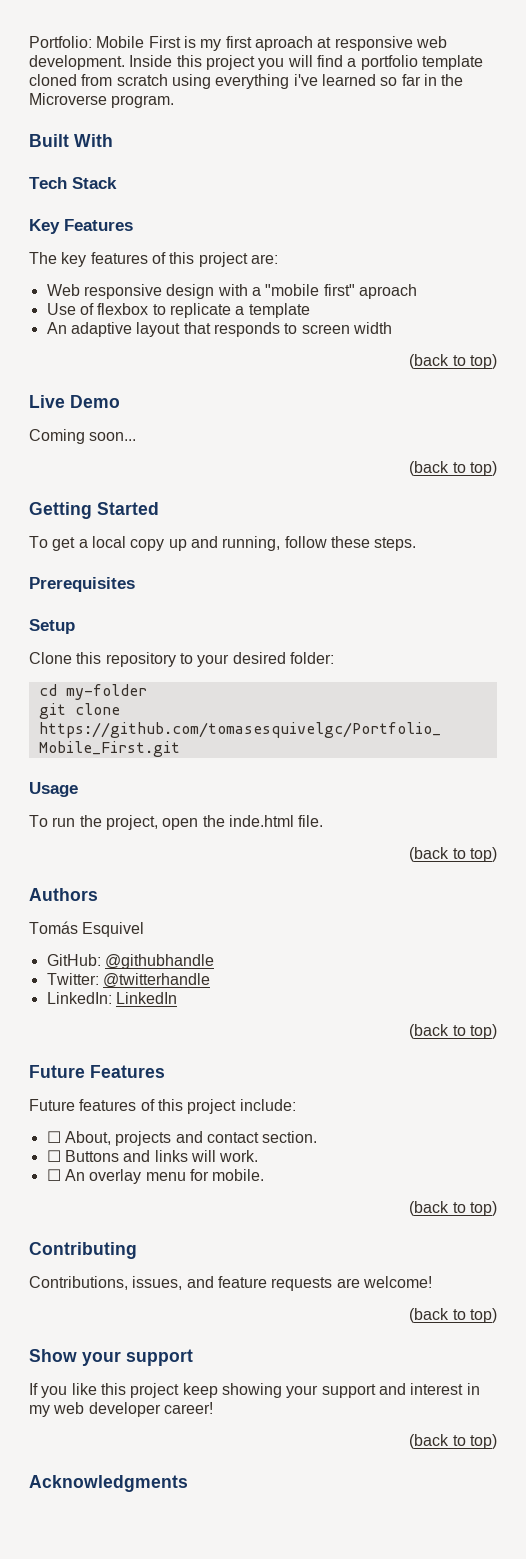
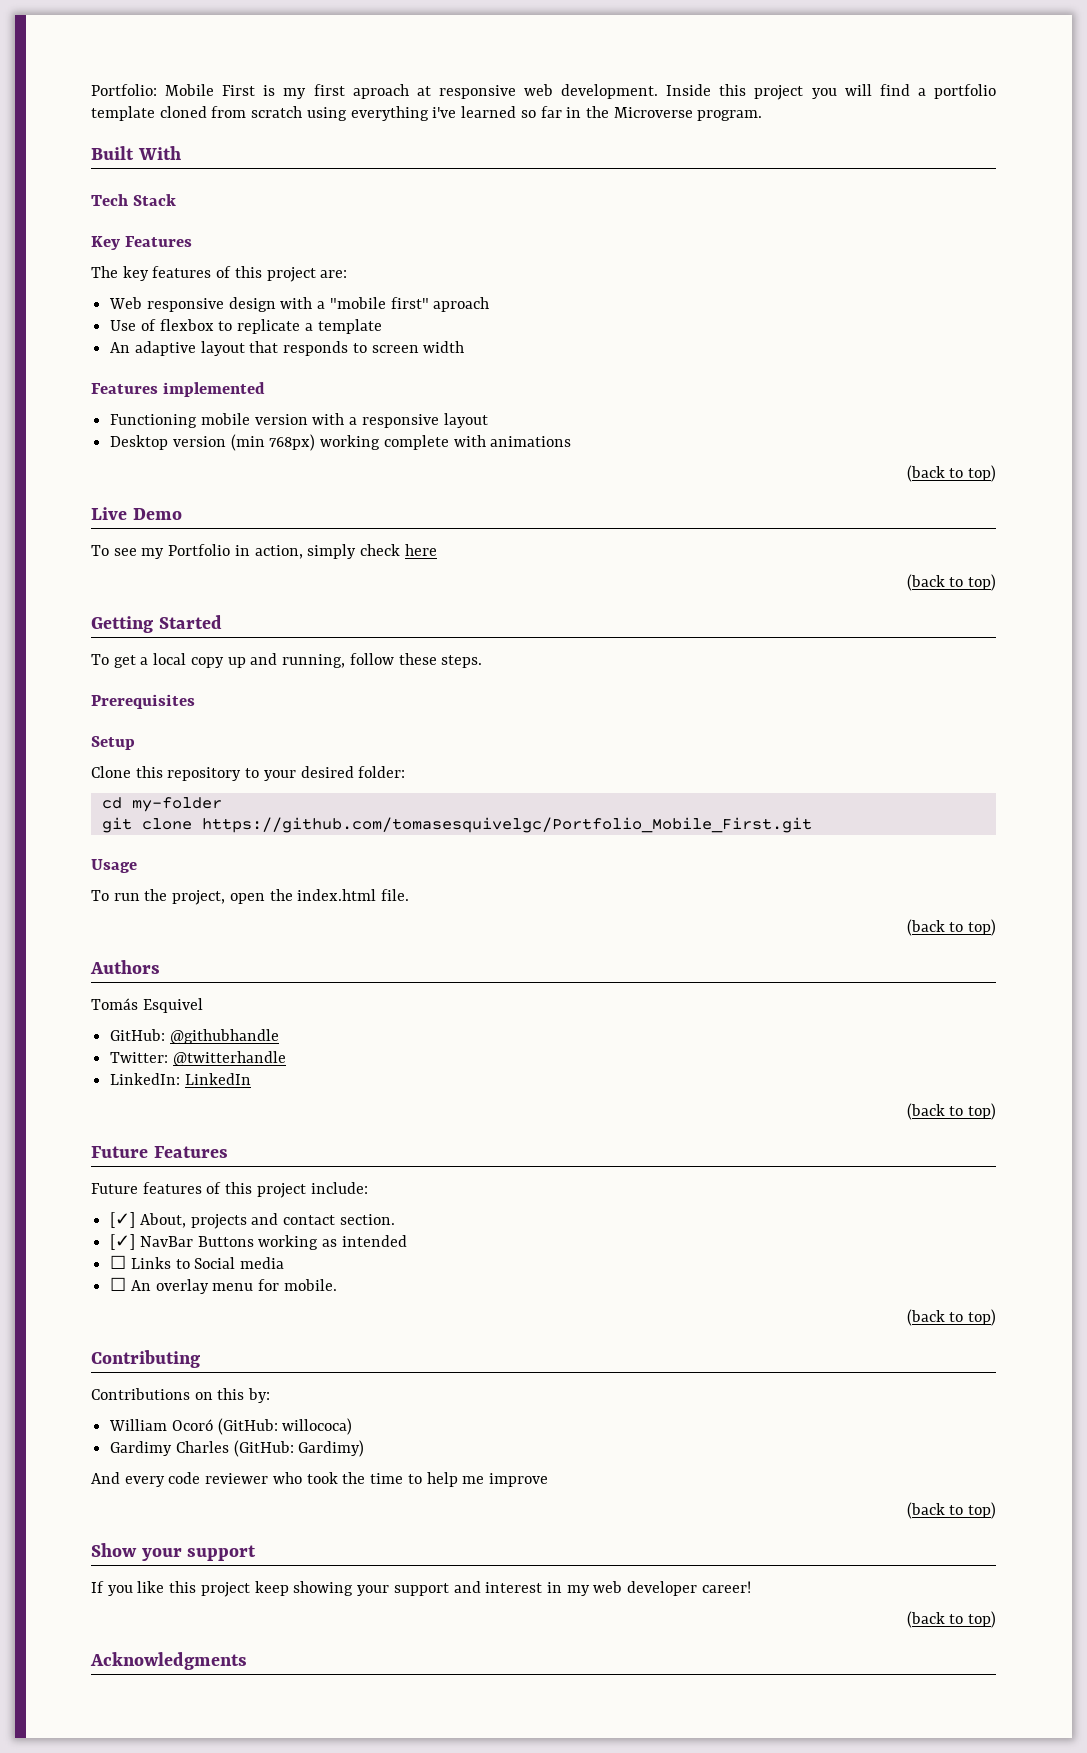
(392, 328) none -> [91,382,266,397] [110,413,488,428] [110,434,572,451] // Features implemented // Functioning mobile version with a responsive layout // Desktop version (min 768px) working complete with animations
[29,429,137,444] Coming soon... -> [91,544,437,559] To see my Portfolio in action, simply check here
[228,815,294,827] inde.html -> [297,889,377,901] index.html
[46,1131,61,1143] ☐ -> [110,1212,136,1228] [✓]
[46,1150,259,1162] ☐ Buttons and links will work. -> [110,1234,407,1250] [110,1255,285,1269] [✓] NavBar Buttons working as intended // ☐ Links to Social media
[29,1276,432,1291] Contributions, issues, and feature requests are welcome! -> [91,1388,271,1403] [109,1418,353,1435] [110,1440,365,1457] [91,1472,548,1487] Contributions on this by: // William Ocoró (GitHub: willococa) // Gardimy Charles (GitHub: Gardimy) // And every code reviewer who took the time to help me improve

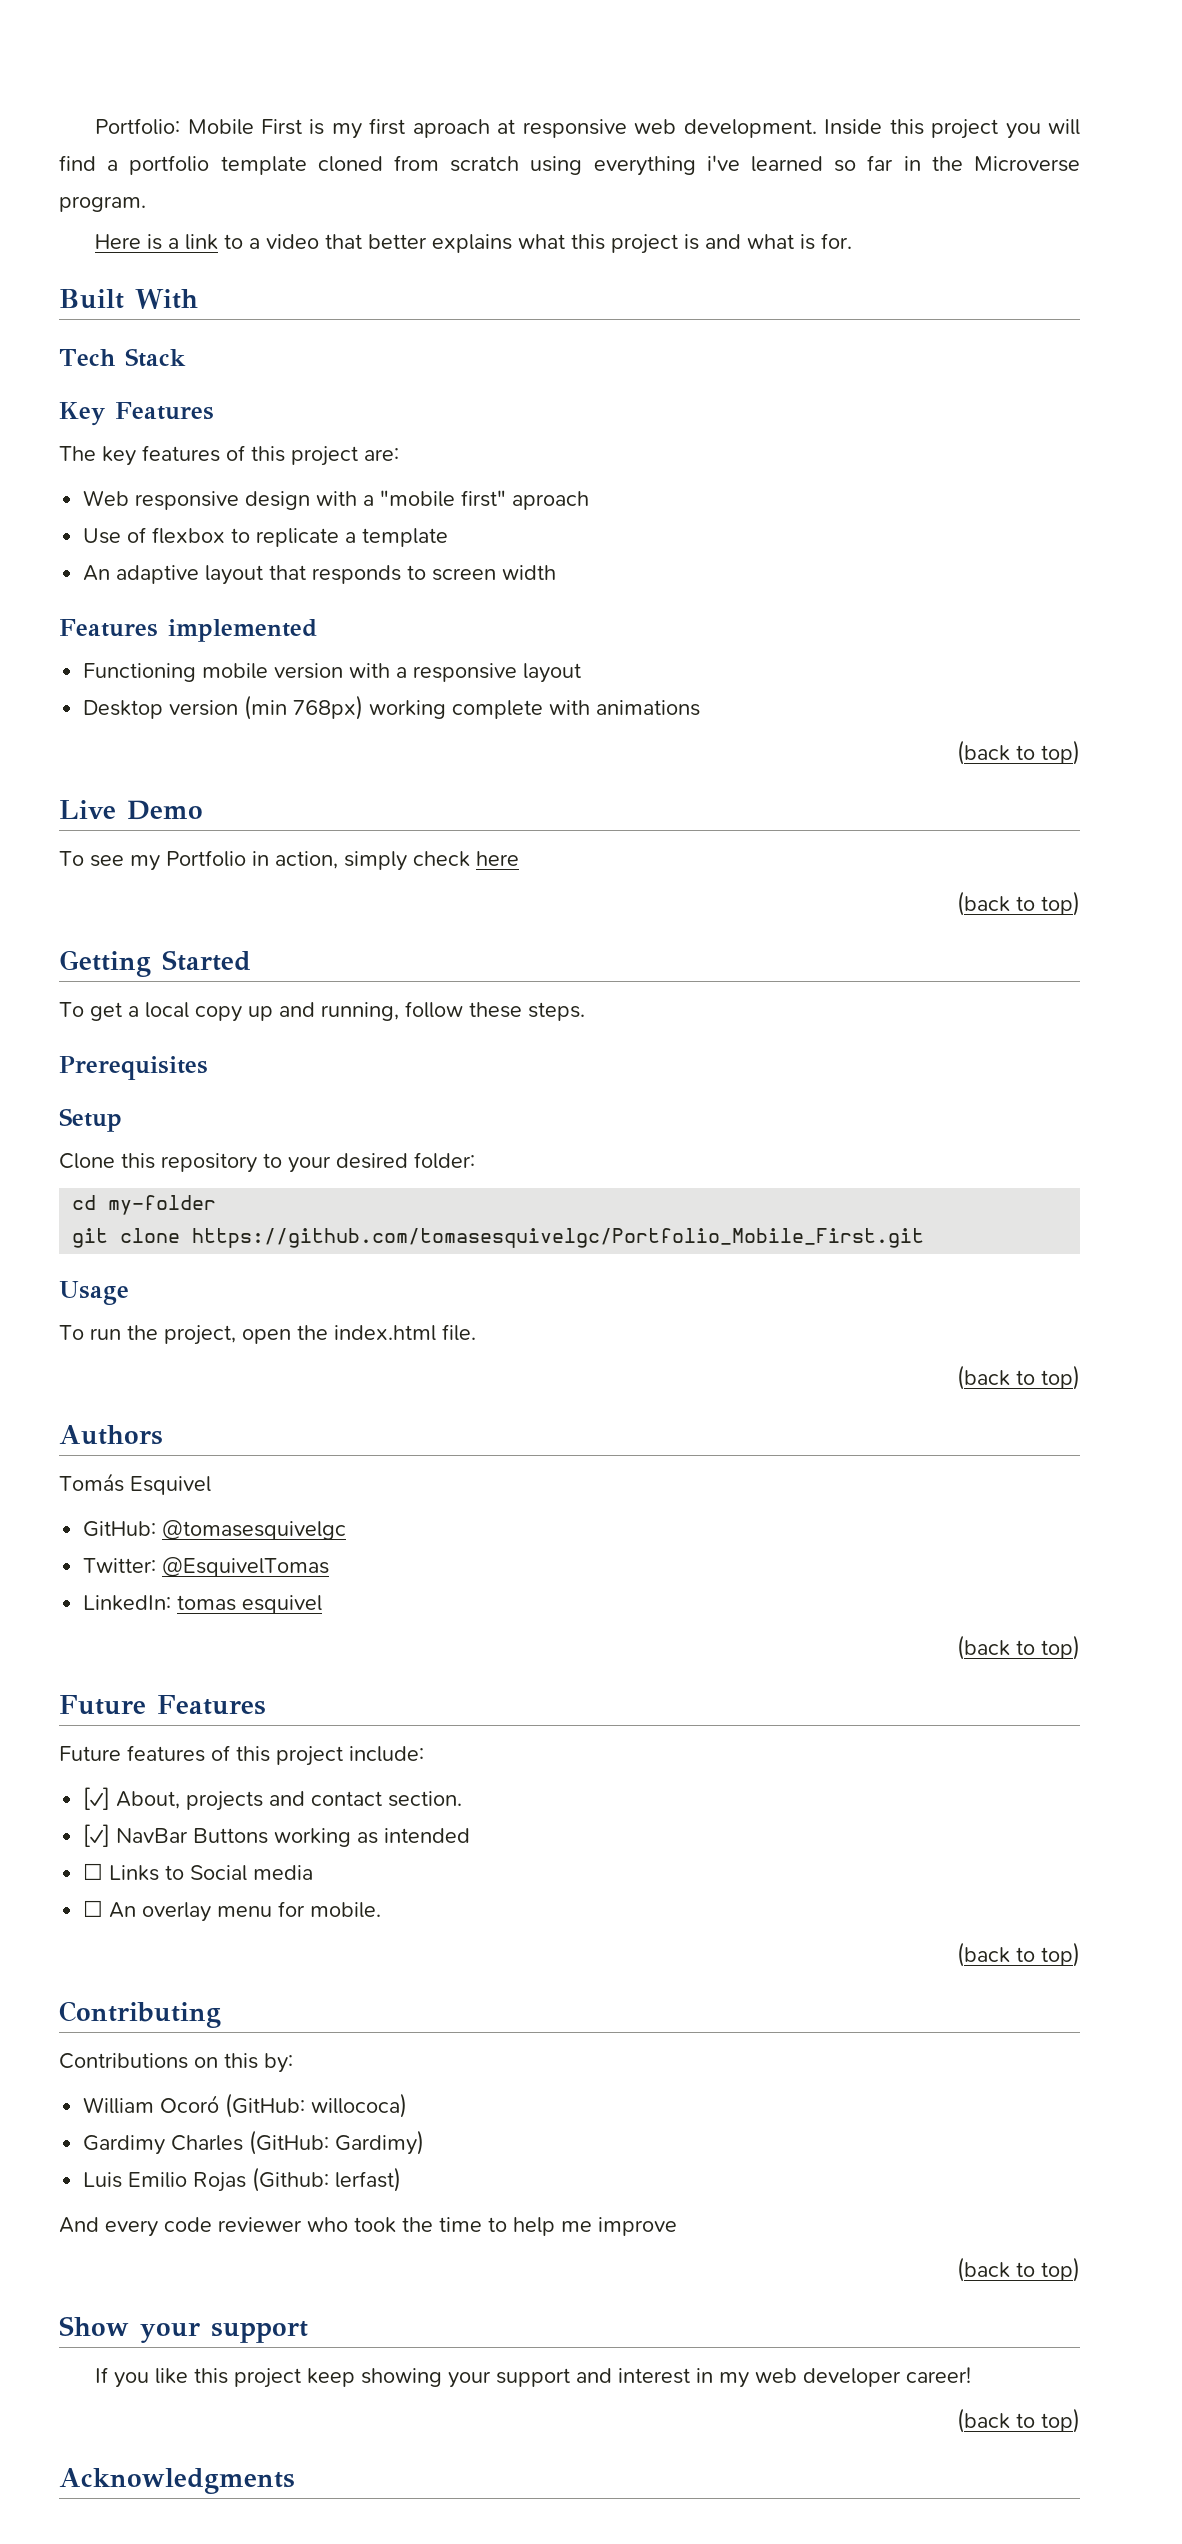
(763, 115) none -> [95,233,853,254] // Here is a link to a video that better explains what this project is and what is for.
[169,1029,279,1044] @githubhandle -> [162,1520,347,1540] @tomasesquivelgc
[172,1051,286,1066] @twitterhandle -> [162,1557,330,1577] @EsquivelTomas
[184,1073,251,1085] LinkedIn -> [177,1595,323,1614] tomas esquivel
(365, 1448) none -> [83,2167,402,2192] // Luis Emilio Rojas (Github: lerfast)

